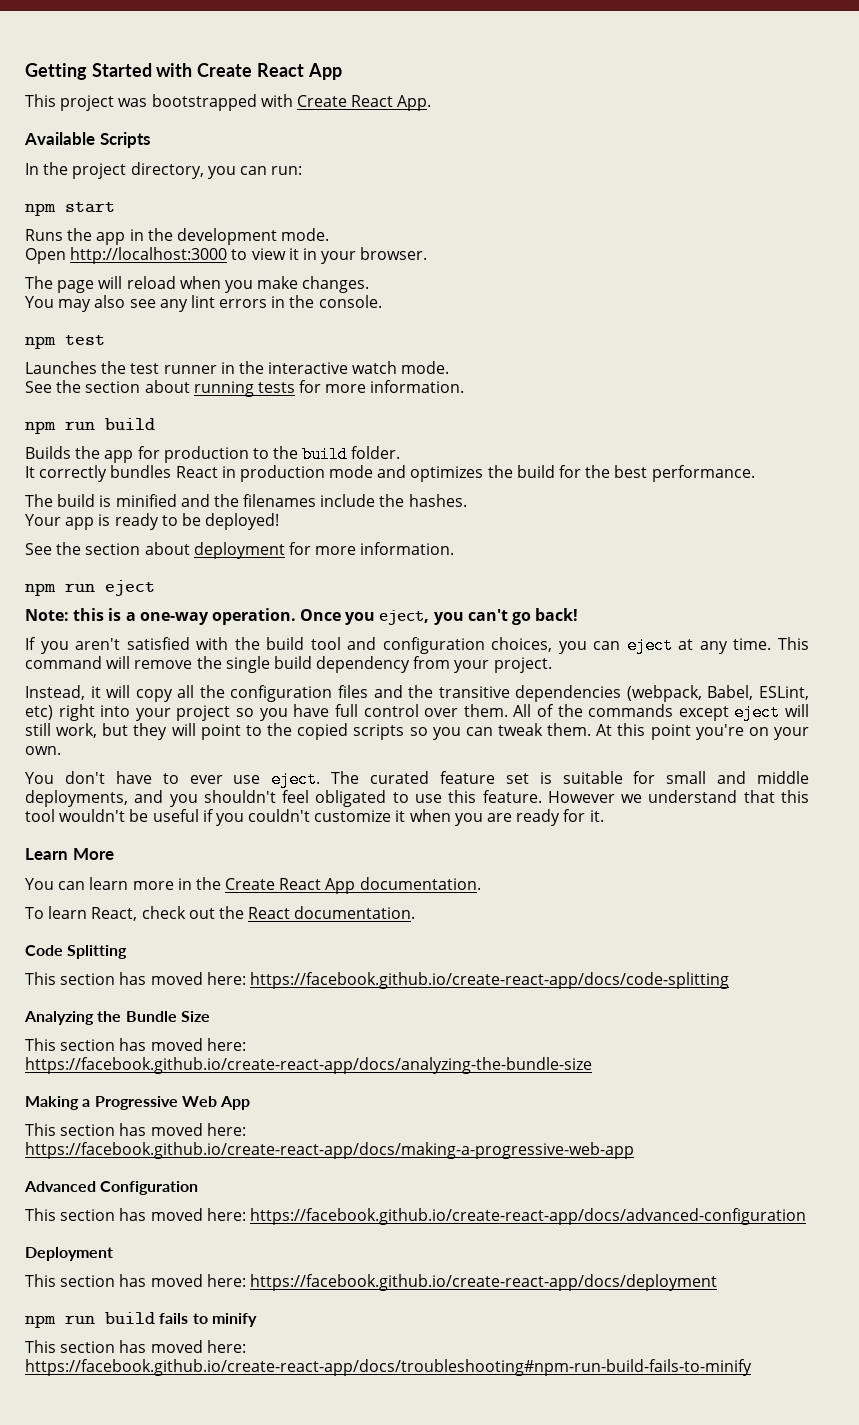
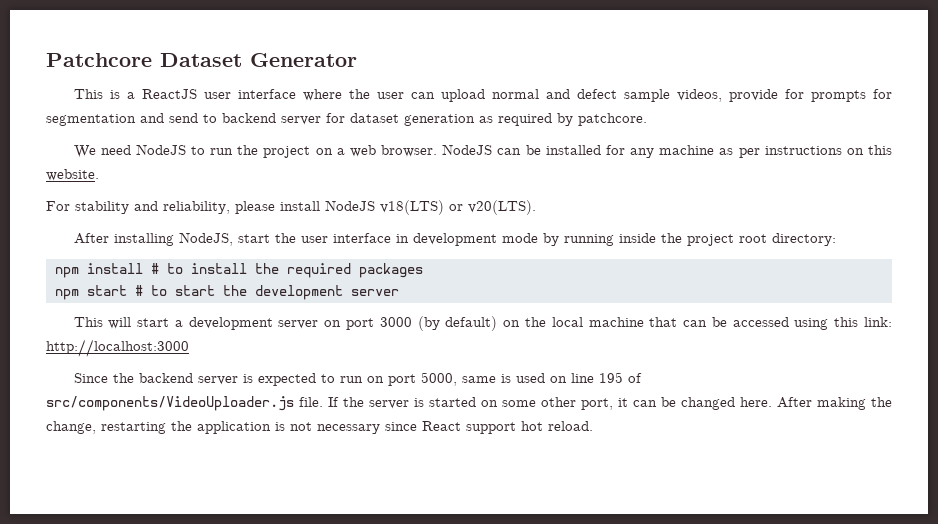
[25,63,342,80] [25,94,432,111] [24,132,150,148] [25,162,303,179] [25,202,115,216] [25,228,330,245] [25,247,428,264] [25,276,370,293] [25,295,382,312] [25,335,105,349] [25,361,450,374] [25,380,465,397] [25,418,155,434] [25,446,401,463] [25,465,755,482] [25,494,467,507] [25,513,280,530] [25,542,455,559] [25,580,155,596] [25,608,579,625] [25,637,809,654] [25,656,552,673] [25,685,809,702] [25,704,809,721] [25,723,809,740] [25,746,61,755] [25,771,809,788] [25,790,810,807] [25,809,604,826] [25,848,114,860] [25,877,481,894] [25,906,416,921] [25,945,128,959] [25,972,729,989] [24,1011,210,1025] [25,1038,246,1051] [25,1057,592,1074] [25,1096,251,1110] [25,1123,246,1136] [25,1142,634,1159] [24,1181,199,1195] [25,1208,806,1225] [25,1247,113,1261] [25,1274,717,1291] [25,1312,257,1328] [25,1340,246,1353] [25,1359,752,1376] Getting Started with Create React App // This project was bootstrapped with Create React App. // Available Scripts // In the project directory, you can run: // npm start // Runs the app in the development mode. // Open http://localhost:3000 to view it in your browser. // The page will reload when you make changes. // You may also see any lint errors in the console. // npm test // Launches the test runner in the interactive watch mode. // See the section about running tests for more information. // npm run build // Builds the app for production to the build folder. // It correctly bundles React in production mode and optimizes the build for the best performance. // The build is minified and the filenames include the hashes. // Your app is ready to be deployed! // See the section about deployment for more information. // npm run eject // Note: this is a one-way operation. Once you eject, you can't go back! // If you aren't satisfied with the build tool and configuration choices, you can eject at any time. This command will remove the single build dependency from your project. // Instead, it will copy all the configuration files and the transitive dependencies (webpack, Babel, ESLint, etc) right into your project so you have full control over them. All of the commands except eject will still work, but they will point to the copied scripts so you can tweak them. At this point you're on your own. // You don't have to ever use eject. The curated feature set is suitable for small and middle deployments, and you shouldn't feel obligated to use this feature. However we understand that this tool wouldn't be useful if you couldn't customize it when you are ready for it. // Learn More // You can learn more in the Create React App documentation. // To learn React, check out the React documentation. // Code Splitting // This section has moved here: https://facebook.github.io/create-react-app/docs/code-splitting // Analyzing the Bundle Size // This section has moved here: https://facebook.github.io/create-react-app/docs/analyzing-the-bundle-size // Making a Progressive Web App // This section has moved here: https://facebook.github.io/create-react-app/docs/making-a-progressive-web-app // Advanced Configuration // This section has moved here: https://facebook.github.io/create-react-app/docs/advanced-configuration // Deployment // This section has moved here: https://facebook.github.io/create-react-app/docs/deployment // npm run build fails to minify // This section has moved here: https://facebook.github.io/create-react-app/docs/troubleshooting#npm-run-build-fails-to-minify -> [46,53,357,67] [73,89,892,102] [46,113,647,126] [73,144,892,158] [46,169,99,181] [46,200,536,215] [73,232,836,246] [55,263,423,278] [55,285,399,300] [73,316,893,331] [46,339,189,357] [73,372,642,386] [46,396,892,411] [46,421,593,434] Patchcore Dataset Generator // This is a ReactJS user interface where the user can upload normal and defect sample videos, provide for prompts for segmentation and send to backend server for dataset generation as required by patchcore. // We need NodeJS to run the project on a web browser. NodeJS can be installed for any machine as per instructions on this website. // For stability and reliability, please install NodeJS v18(LTS) or v20(LTS). // After installing NodeJS, start the user interface in development mode by running inside the project root directory: // npm install # to install the required packages // npm start # to start the development server // This will start a development server on port 3000 (by default) on the local machine that can be accessed using this link: http://localhost:3000 // Since the backend server is expected to run on port 5000, same is used on line 195 of src/components/VideoUploader.js file. If the server is started on some other port, it can be changed here. After making the change, restarting the application is not necessary since React support hot reload.

